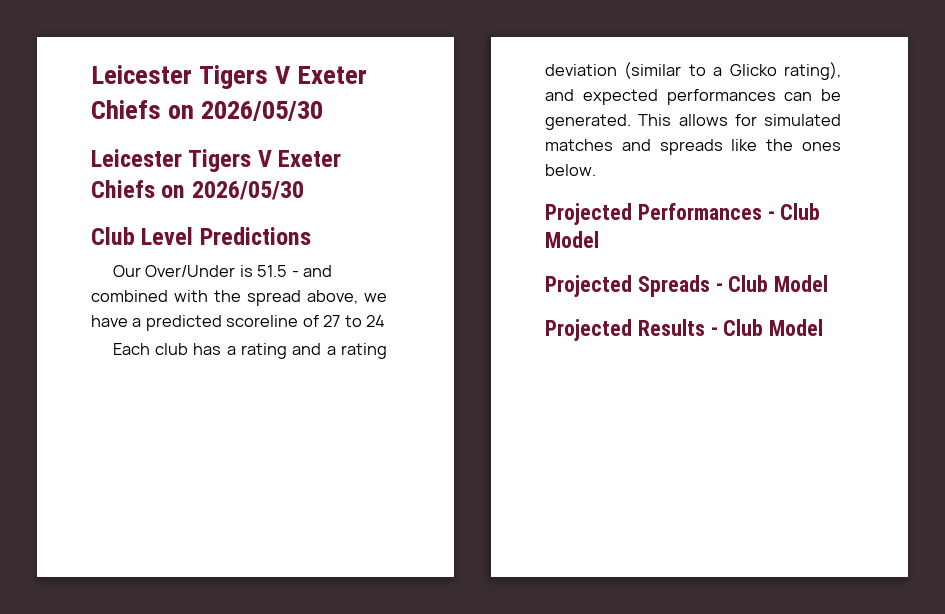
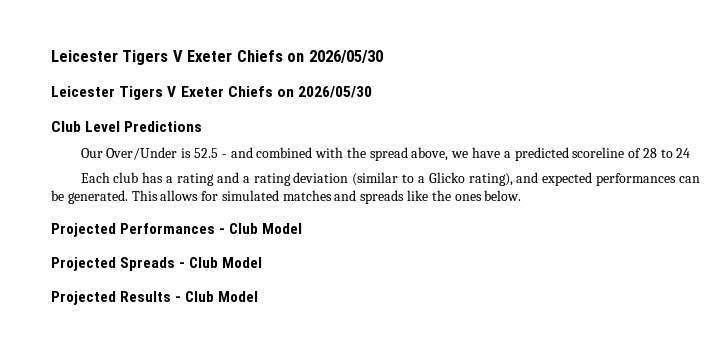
[257,265,288,277] 51.5 -> [193,148,218,158] 52.5
[323,315,341,327] 27 -> [642,148,657,158] 28

